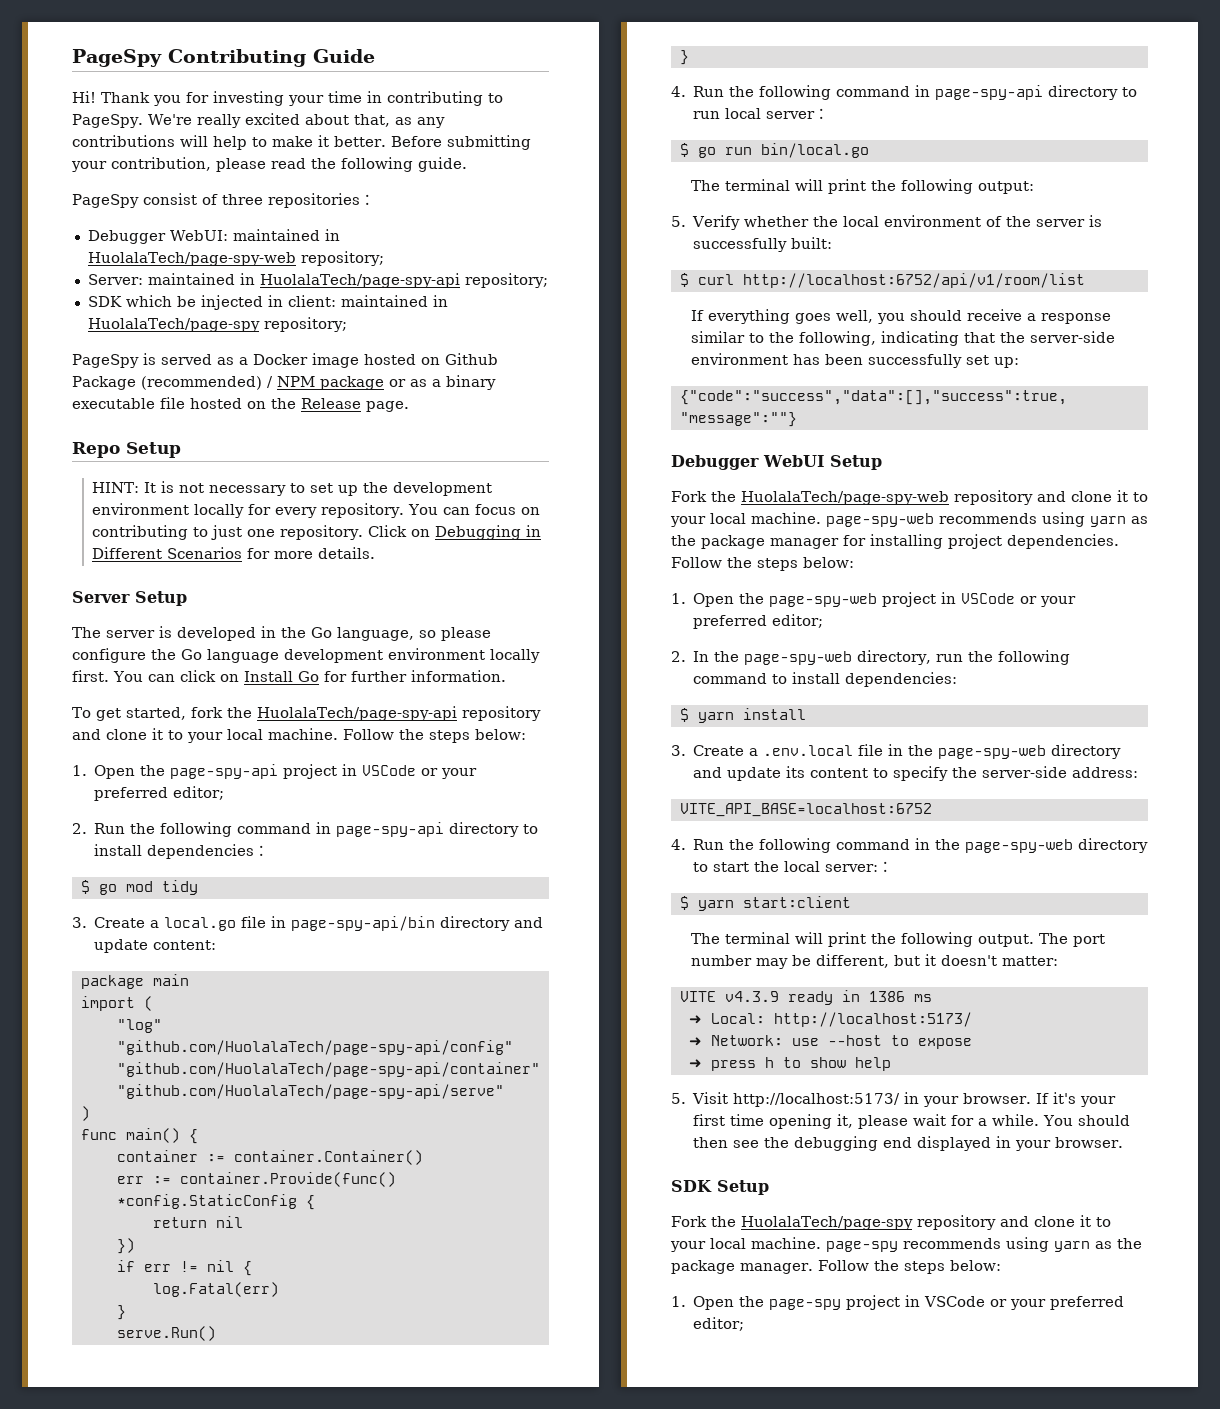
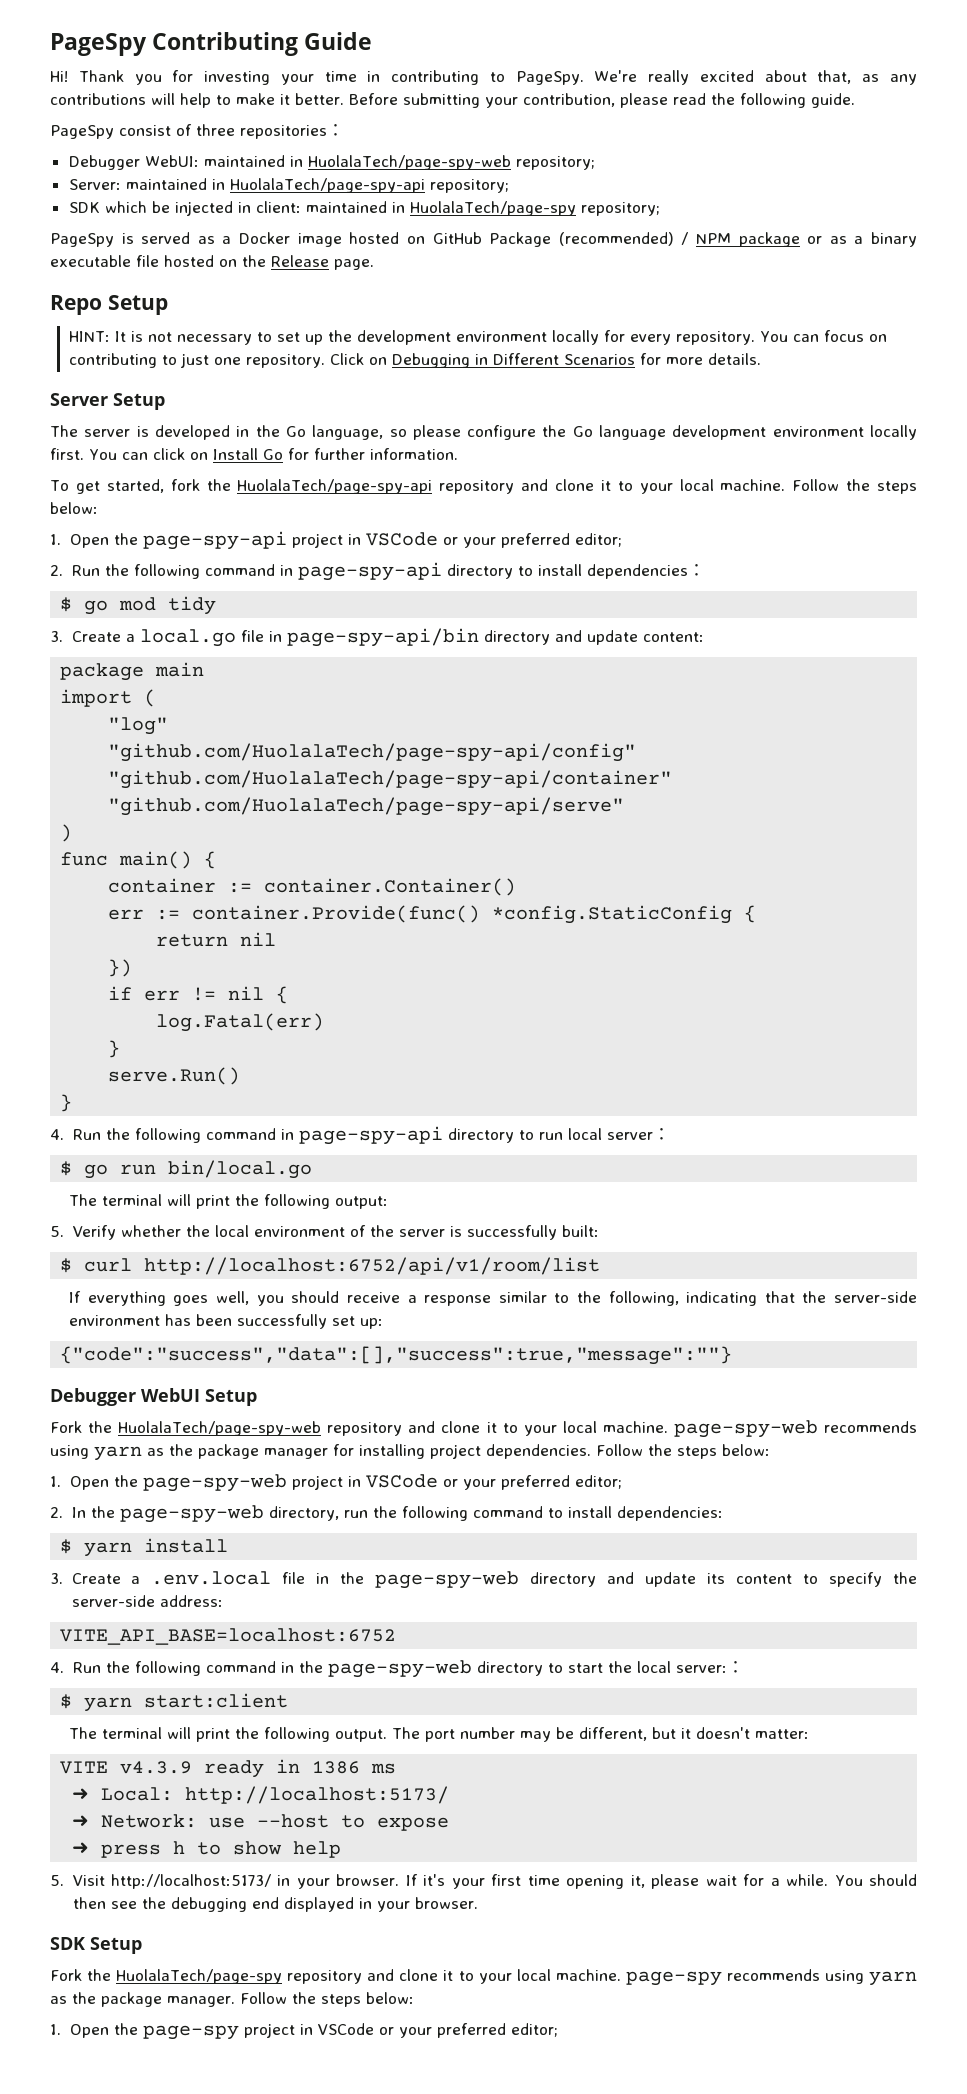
[445,353,498,365] Github -> [432,232,482,244] GitHub

